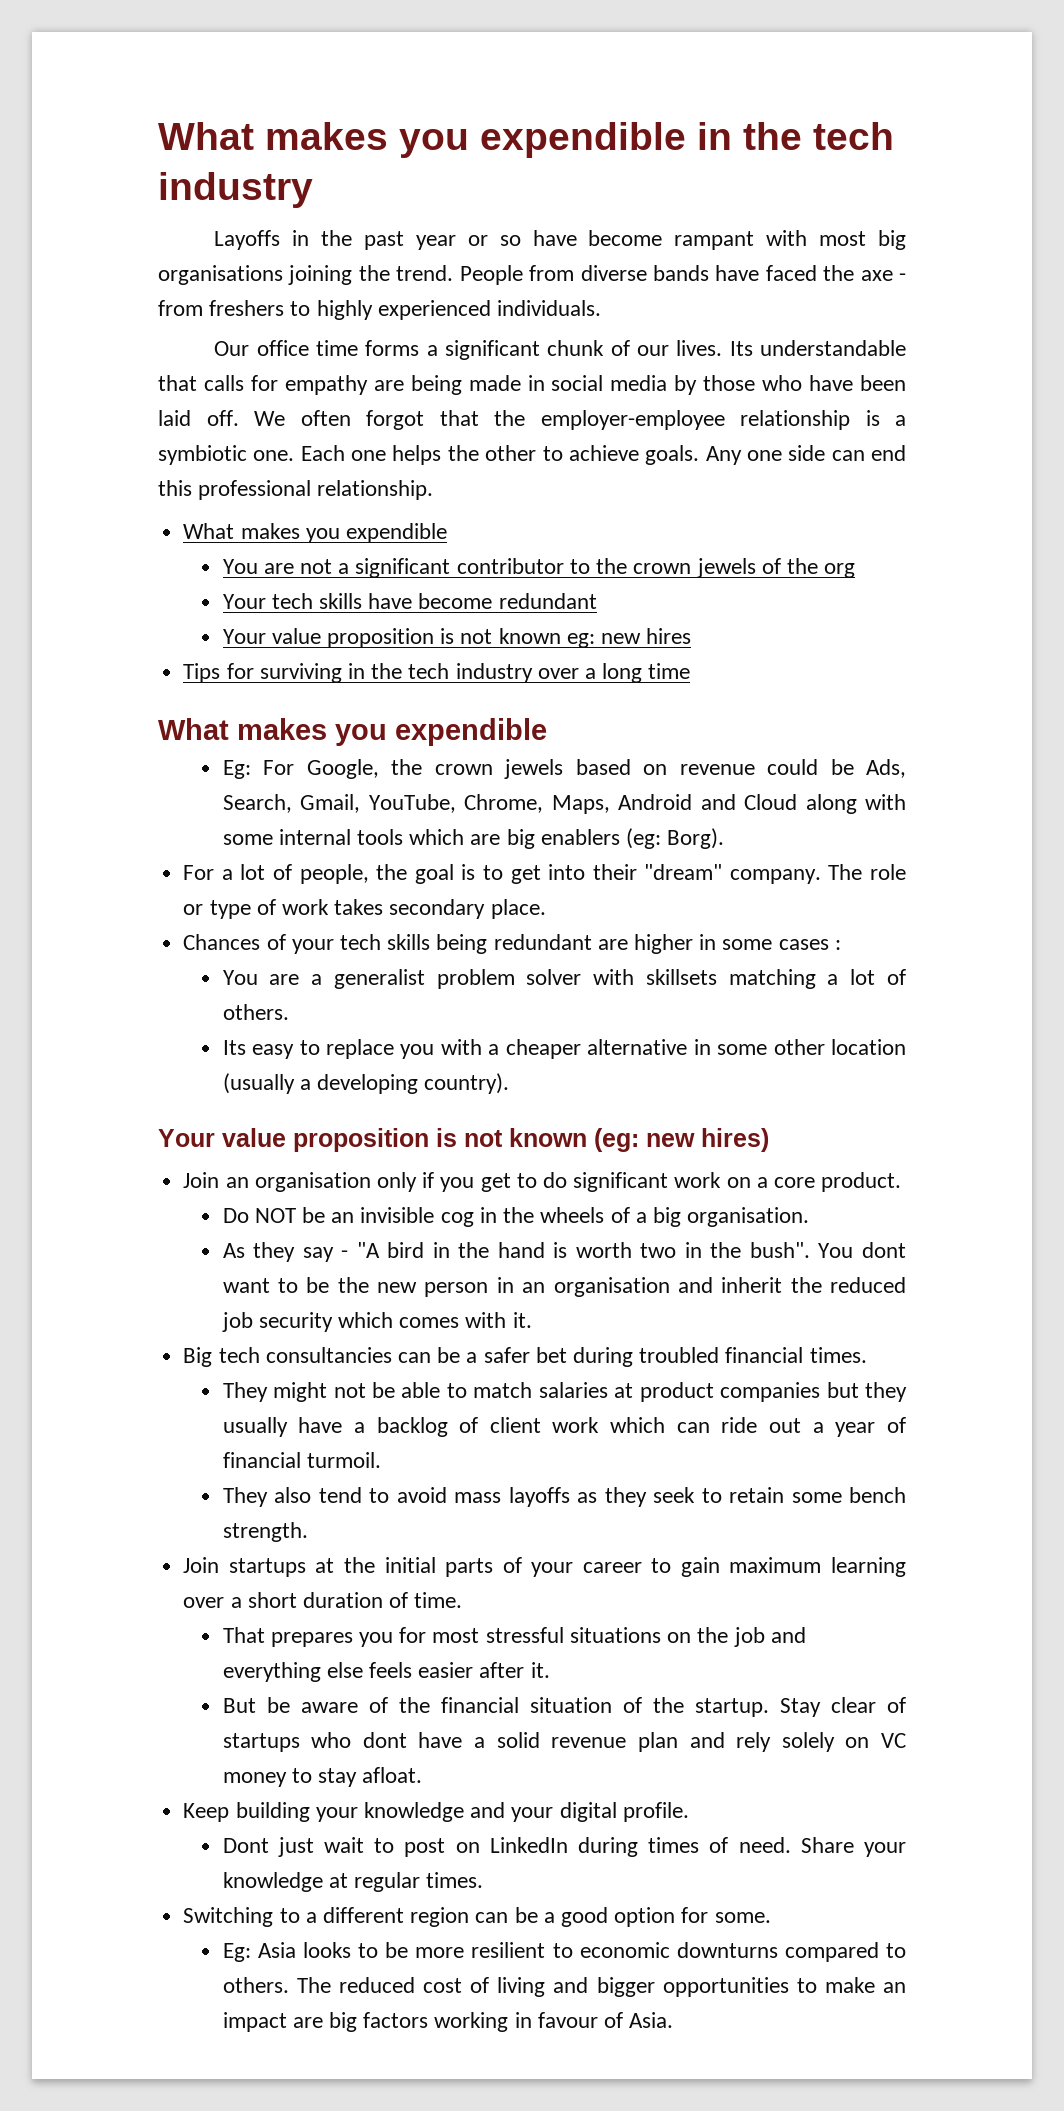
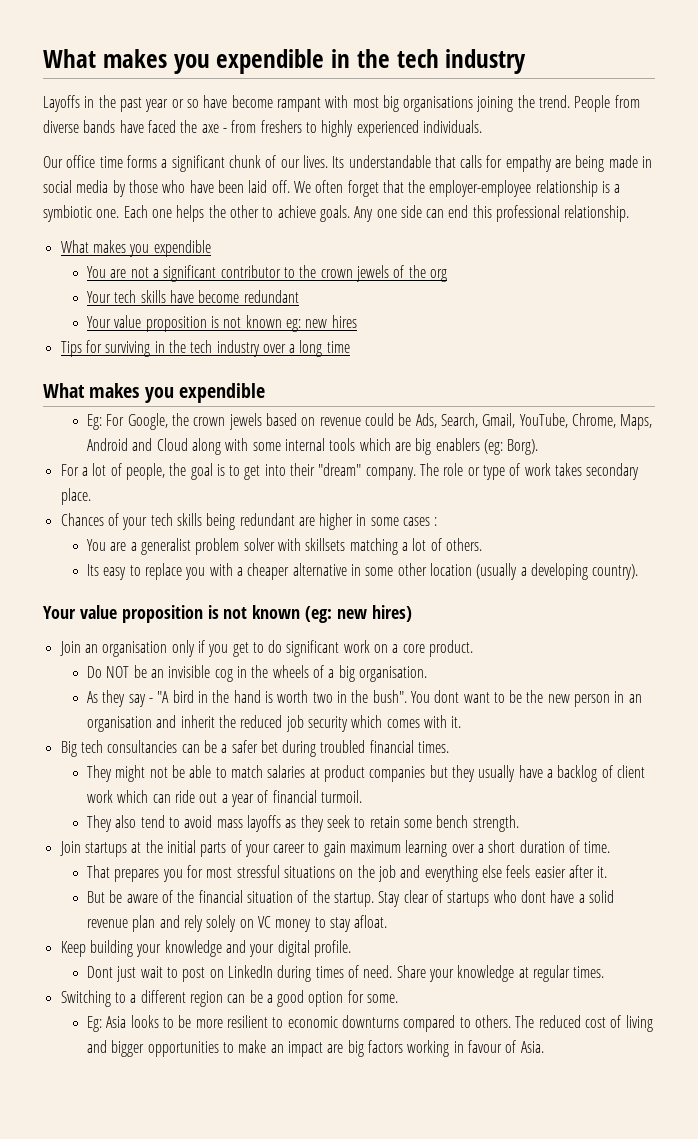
[366,410,424,430] forgot -> [347,180,379,197] forget

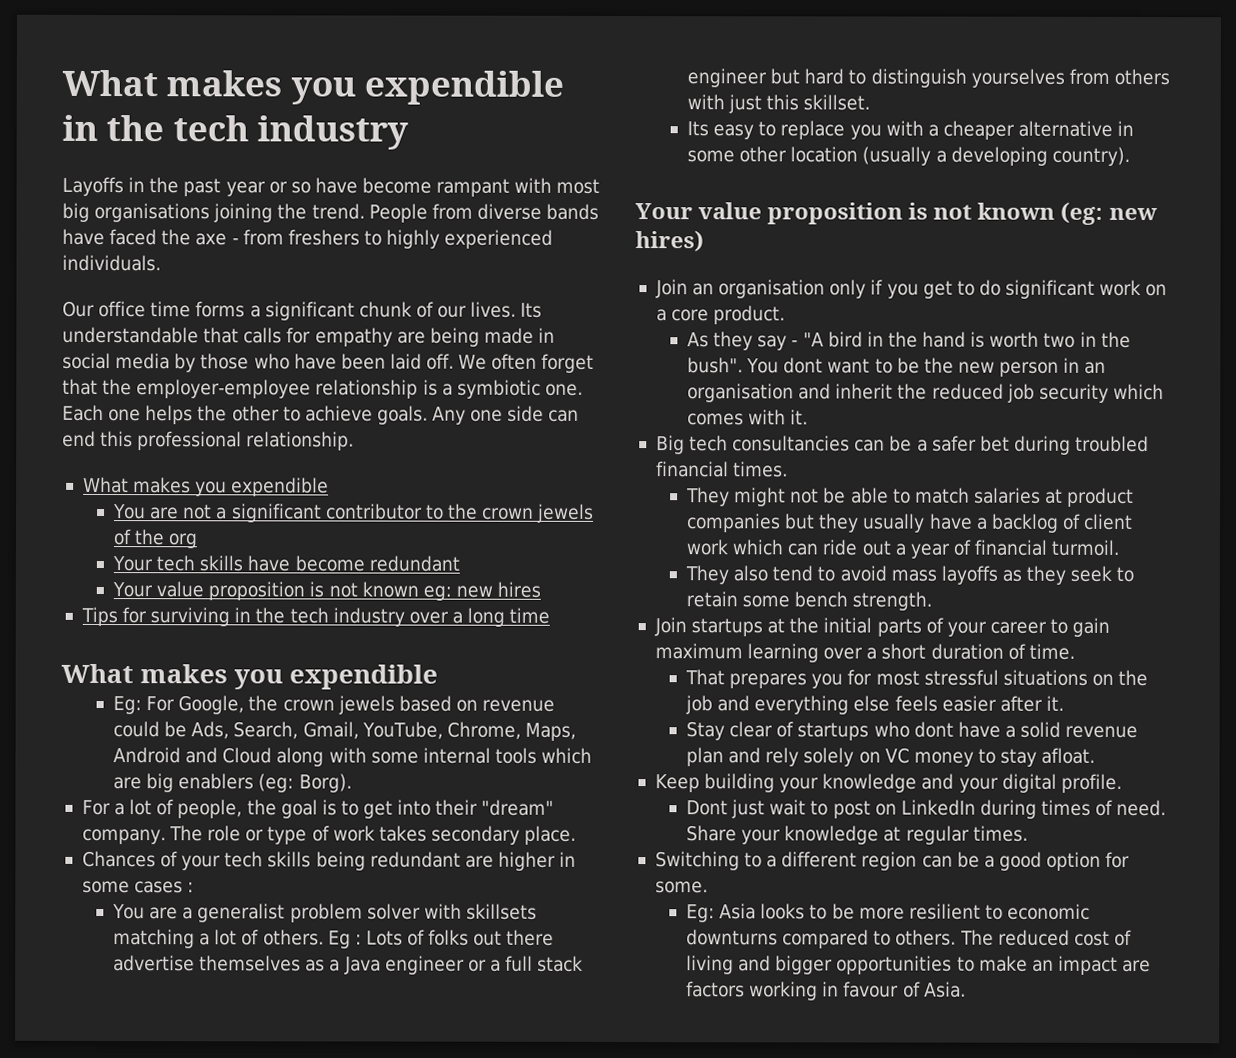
(482, 544) none -> [327,929,555,949] [113,955,584,975] [687,68,1170,88] [687,94,871,114] Eg : Lots of folks out there advertise themselves as a Java engineer or a full stack engineer but hard to distinguish yourselves from others with just this skillset.
[87,665,427,682] // Do NOT be an invisible cog in the wheels of a big organisation. -> (786, 315) none
[87,890,374,907] But be aware of the financial situation of the startup. -> (1064, 703) none
[347,1040,364,1057] big -> (1152, 966) none

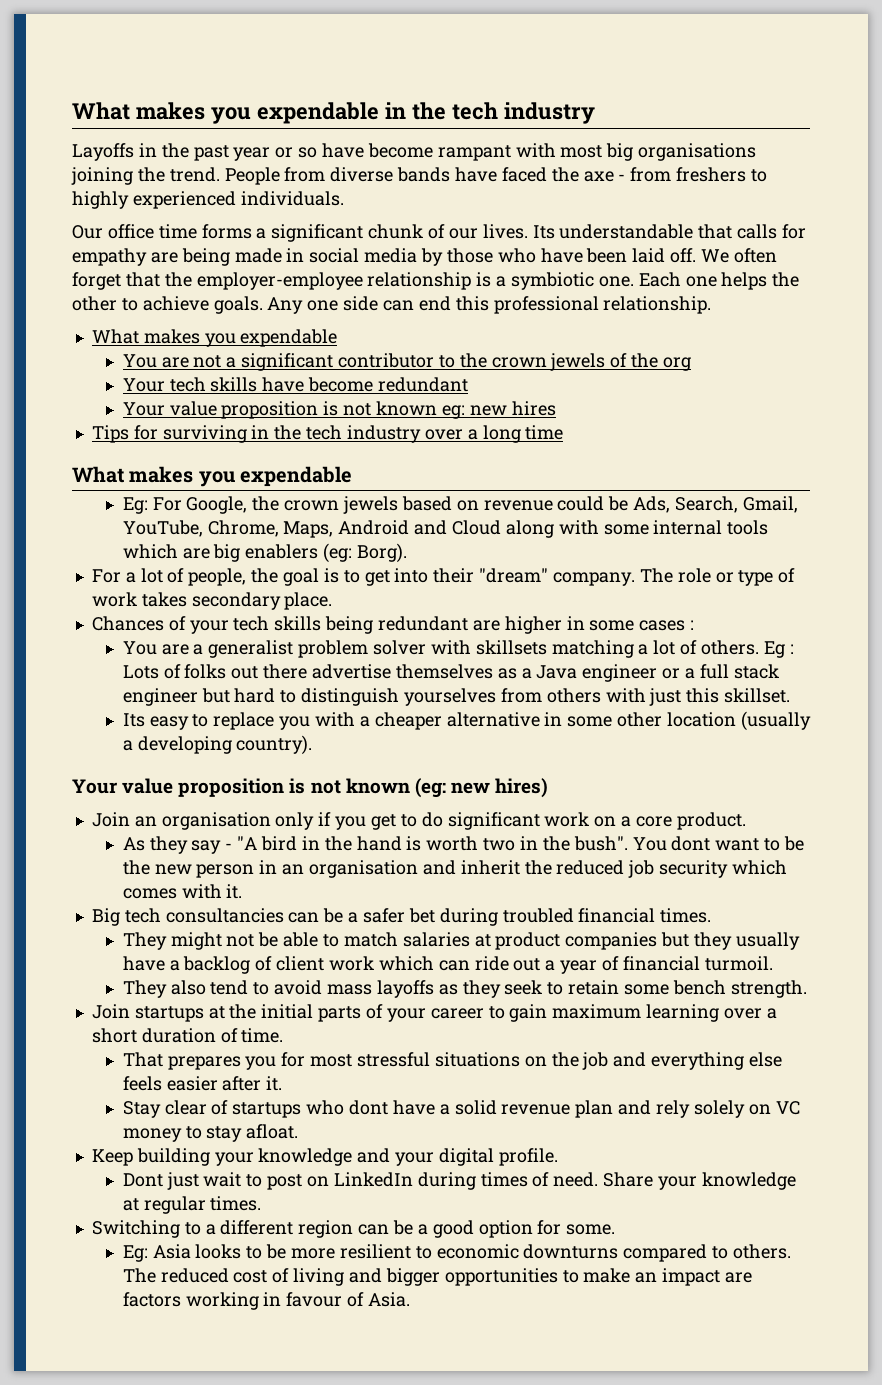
[62,69,565,105] What makes you expendible -> [72,102,379,124] What makes you expendable
[231,477,330,497] expendible -> [240,329,338,347] expendable
[289,664,439,690] expendible -> [240,466,353,487] expendable

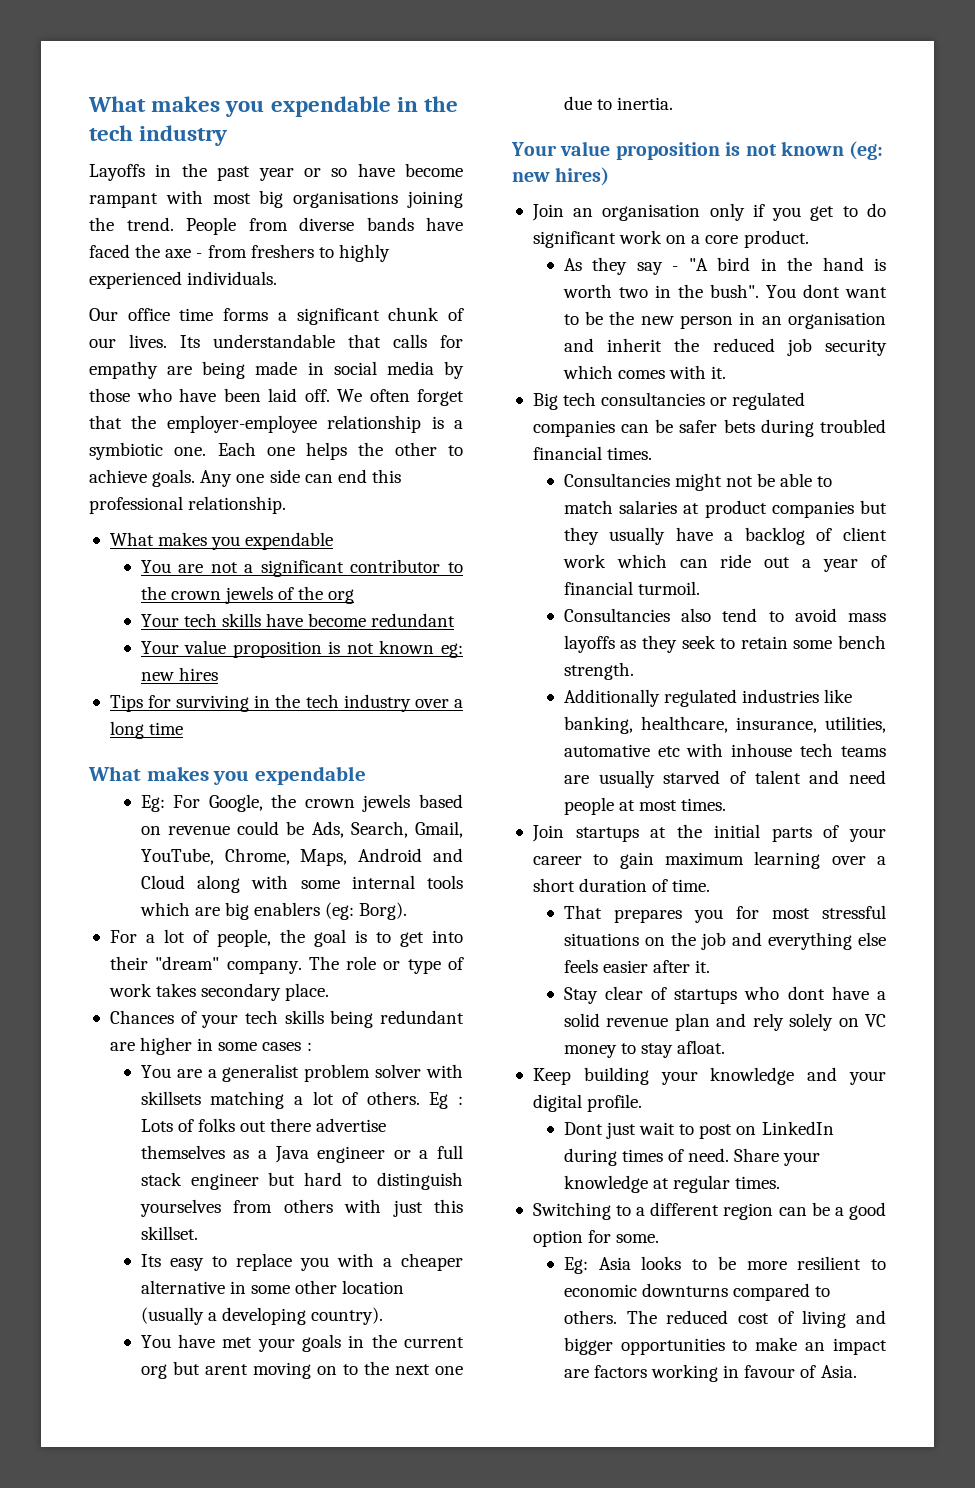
(313, 745) none -> [140,1334,464,1352] [140,1361,463,1379] [563,96,674,110] // You have met your goals in the current org but arent moving on to the next one due to inertia.
[288,908,435,923] can be a safer bet -> [710,392,806,410] [532,419,755,437] or regulated companies can be safer bets
[122,932,167,950] They -> [563,473,670,487] Consultancies
[122,980,167,998] They -> [563,608,670,622] Consultancies
(807, 989) none -> [563,689,853,707] [563,716,886,734] [563,743,886,757] [563,770,886,788] [563,797,727,815] // Additionally regulated industries like banking, healthcare, insurance, utilities, automative etc with inhouse tech teams are usually starved of talent and need people at most times.

